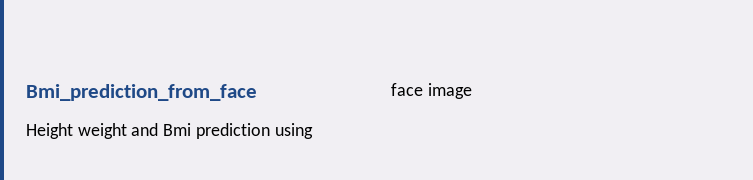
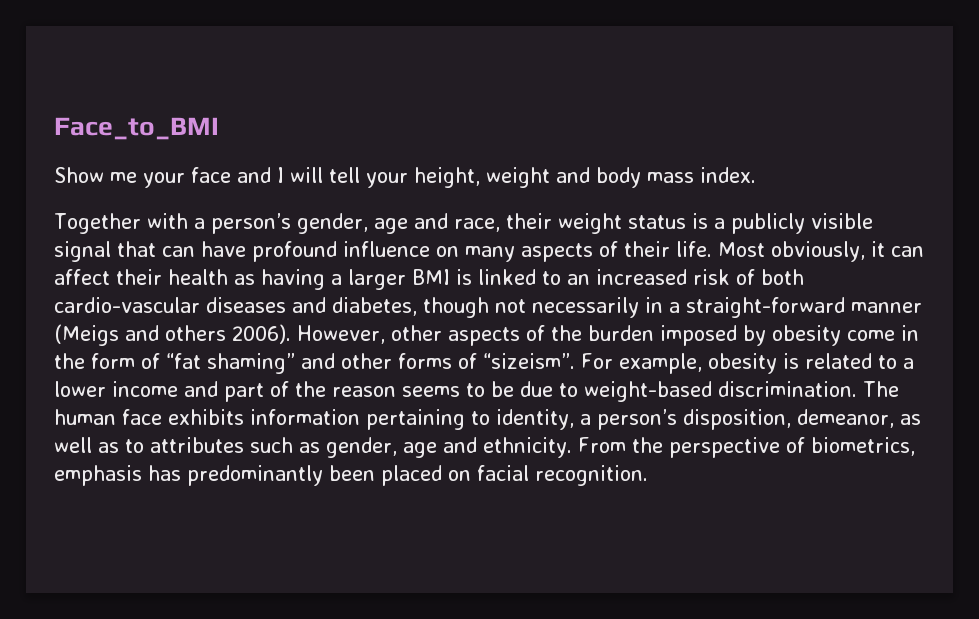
[26,84,257,101] [26,123,313,139] [391,83,472,99] Bmi_prediction_from_face // Height weight and Bmi prediction using face image -> [54,117,219,140] [54,167,756,188] [54,213,873,234] [54,241,924,262] [54,269,804,290] [54,297,922,318] [54,324,919,346] [54,353,914,374] [54,381,899,402] [54,409,921,430] [54,437,915,458] [54,465,648,486] Face_to_BMI // Show me your face and I will tell your height, weight and body mass index. // Together with a person’s gender, age and race, their weight status is a publicly visible signal that can have profound influence on many aspects of their life. Most obviously, it can affect their health as having a larger BMI is linked to an increased risk of both cardio-vascular diseases and diabetes, though not necessarily in a straight-forward manner (Meigs and others 2006). However, other aspects of the burden imposed by obesity come in the form of “fat shaming” and other forms of “sizeism”. For example, obesity is related to a lower income and part of the reason seems to be due to weight-based discrimination. The human face exhibits information pertaining to identity, a person’s disposition, demeanor, as well as to attributes such as gender, age and ethnicity. From the perspective of biometrics, emphasis has predominantly been placed on facial recognition.

